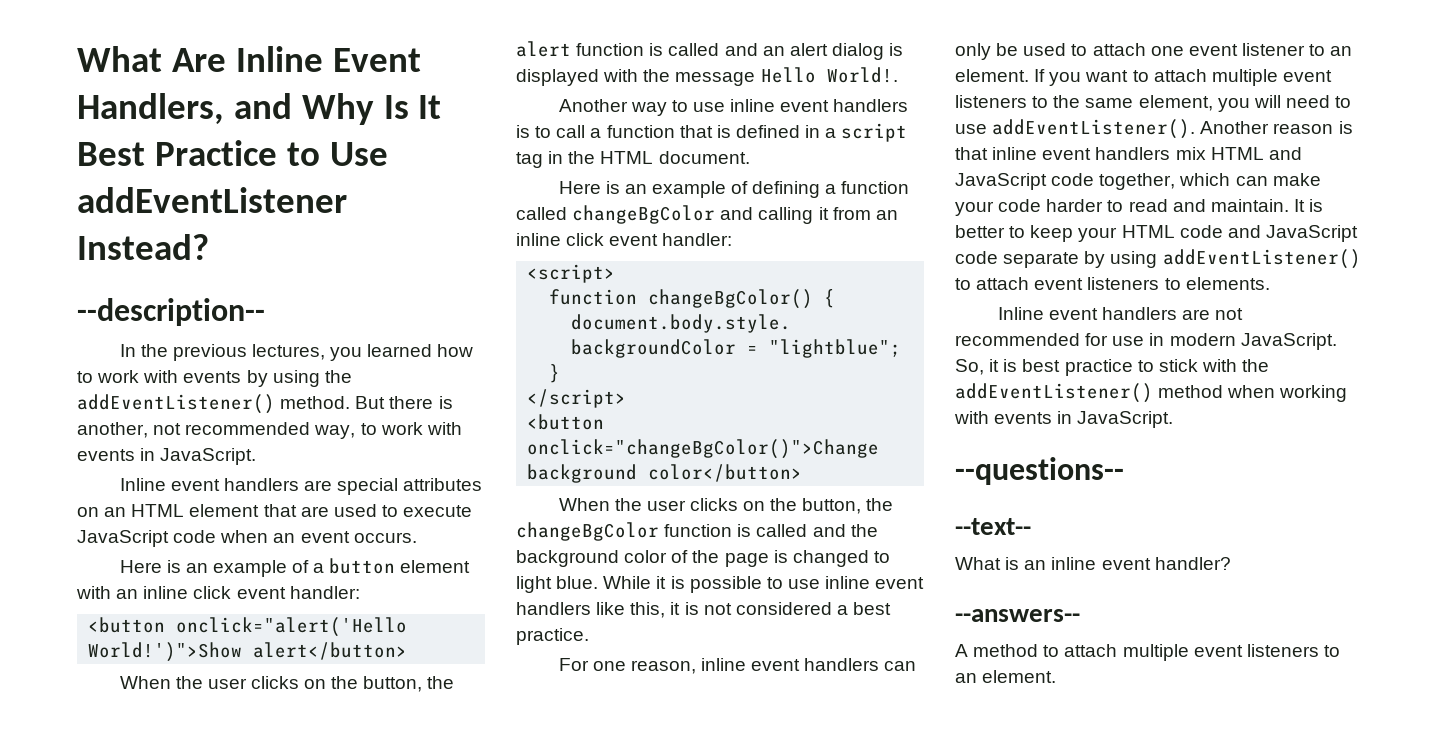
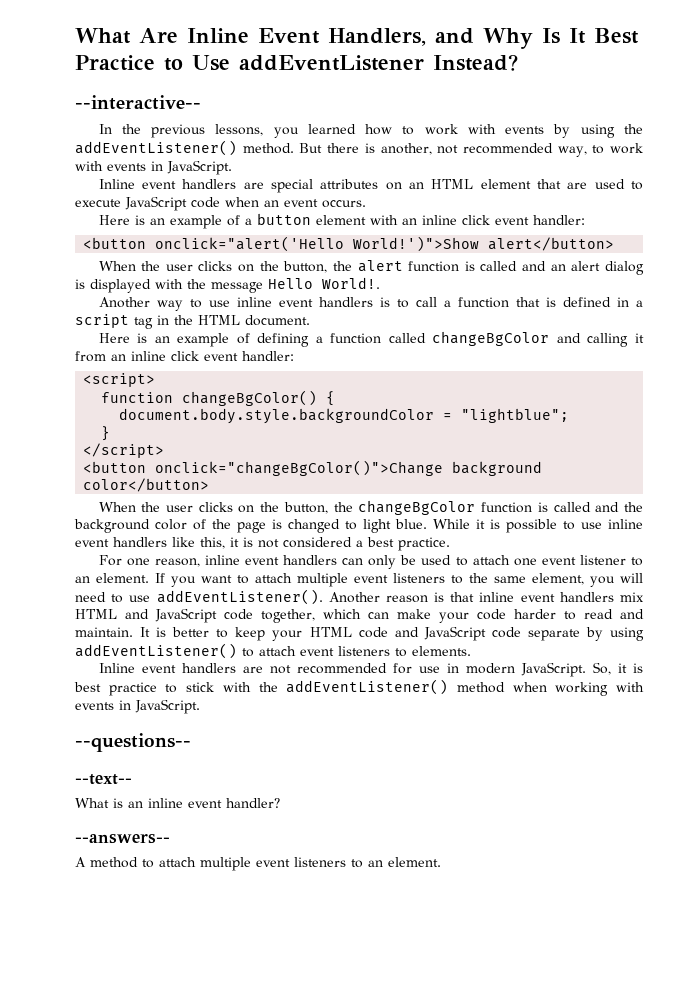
[77,298,265,326] --description-- -> [75,95,201,110] --interactive--
[251,344,325,360] lectures, -> [215,124,264,136] lessons,

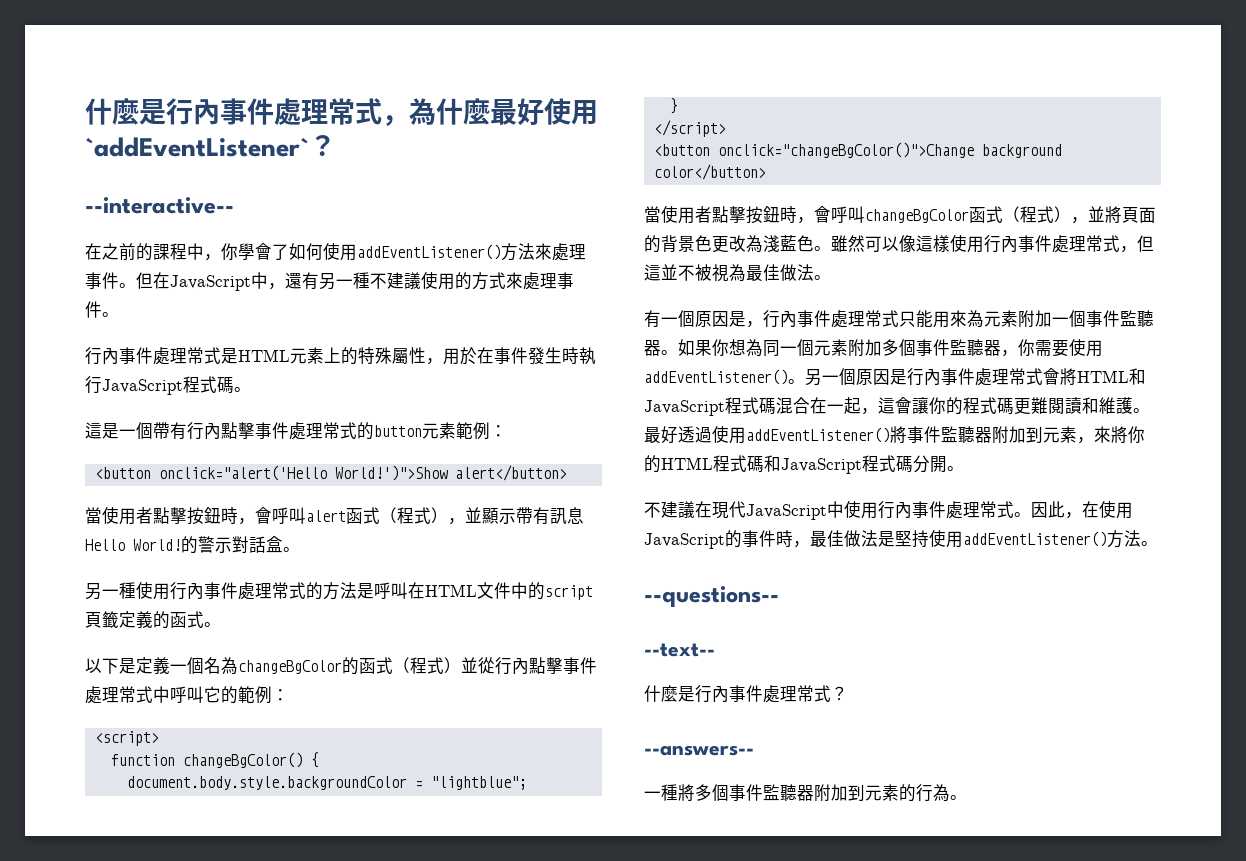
[75,28,639,49] [75,54,518,71] [75,95,201,110] [98,124,643,138] [75,140,644,157] [75,160,232,175] [98,179,643,193] [75,196,366,211] [98,213,585,229] [83,236,615,252] [98,260,644,275] [75,277,380,293] [98,297,643,311] [75,314,310,329] [98,331,644,347] [75,351,294,362] What Are Inline Event Handlers, and Why Is It Best Practice to Use addEventListener Instead? // --interactive-- // In the previous lessons, you learned how to work with events by using the addEventListener() method. But there is another, not recommended way, to work with events in JavaScript. // Inline event handlers are special attributes on an HTML element that are used to execute JavaScript code when an event occurs. // Here is an example of a button element with an inline click event handler: // <button onclick="alert('Hello World!')">Show alert</button> // When the user clicks on the button, the alert function is called and an alert dialog is displayed with the message Hello World!. // Another way to use inline event handlers is to call a function that is defined in a script tag in the HTML document. // Here is an example of defining a function called changeBgColor and calling it from an inline click event handler: -> [85,98,598,126] [85,135,336,157] [85,197,234,214] [85,243,586,261] [85,272,574,291] [85,301,119,318] [85,347,596,365] [85,376,251,395] [85,422,507,440] [94,465,567,481] [85,507,584,525] [85,536,300,554] [85,582,593,600] [85,611,221,629] [85,657,597,675] [85,686,289,704] 什麼是行內事件處理常式，為什麼最好使用`addEventListener`？ // --interactive-- // 在之前的課程中，你學會了如何使用addEventListener()方法來處理事件。但在JavaScript中，還有另一種不建議使用的方式來處理事件。 // 行內事件處理常式是HTML元素上的特殊屬性，用於在事件發生時執行JavaScript程式碼。 // 這是一個帶有行內點擊事件處理常式的button元素範例： // <button onclick="alert('Hello World!')">Show alert</button> // 當使用者點擊按鈕時，會呼叫alert函式（程式），並顯示帶有訊息Hello World!的警示對話盒。 // 另一種使用行內事件處理常式的方法是呼叫在HTML文件中的script頁籤定義的函式。 // 以下是定義一個名為changeBgColor的函式（程式）並從行內點擊事件處理常式中呼叫它的範例：
[98,500,643,515] [74,519,643,533] [75,537,450,551] [98,555,643,569] [75,573,643,587] [75,589,644,605] [75,608,644,623] [75,626,644,641] [75,643,471,659] [98,662,643,677] [74,679,644,696] [75,699,200,714] [75,733,191,752] [75,774,132,785] [75,798,280,808] [75,833,170,844] [75,857,441,871] When the user clicks on the button, the changeBgColor function is called and the background color of the page is changed to light blue. While it is possible to use inline event handlers like this, it is not considered a best practice. // For one reason, inline event handlers can only be used to attach one event listener to an element. If you want to attach multiple event listeners to the same element, you will need to use addEventListener(). Another reason is that inline event handlers mix HTML and JavaScript code together, which can make your code harder to read and maintain. It is better to keep your HTML code and JavaScript code separate by using addEventListener() to attach event listeners to elements. // Inline event handlers are not recommended for use in modern JavaScript. So, it is best practice to stick with the addEventListener() method when working with events in JavaScript. // --questions-- // --text-- // What is an inline event handler? // --answers-- // A method to attach multiple event listeners to an element. -> [644,206,1156,224] [644,235,1154,253] [644,264,831,282] [644,310,1154,328] [644,339,1103,357] [644,368,1146,386] [644,397,1150,416] [644,426,1145,444] [644,455,964,474] [644,501,1133,520] [644,530,1158,549] [644,586,779,607] [644,643,715,657] [644,685,848,703] [644,745,754,756] [644,784,967,802] 當使用者點擊按鈕時，會呼叫changeBgColor函式（程式），並將頁面的背景色更改為淺藍色。雖然可以像這樣使用行內事件處理常式，但這並不被視為最佳做法。 // 有一個原因是，行內事件處理常式只能用來為元素附加一個事件監聽器。如果你想為同一個元素附加多個事件監聽器，你需要使用addEventListener()。另一個原因是行內事件處理常式會將HTML和JavaScript程式碼混合在一起，這會讓你的程式碼更難閱讀和維護。最好透過使用addEventListener()將事件監聽器附加到元素，來將你的HTML程式碼和JavaScript程式碼分開。 // 不建議在現代JavaScript中使用行內事件處理常式。因此，在使用JavaScript的事件時，最佳做法是堅持使用addEventListener()方法。 // --questions-- // --text-- // 什麼是行內事件處理常式？ // --answers-- // 一種將多個事件監聽器附加到元素的行為。

